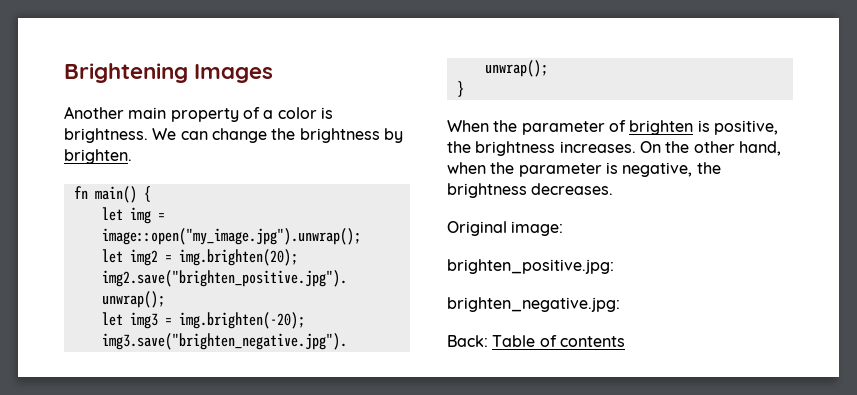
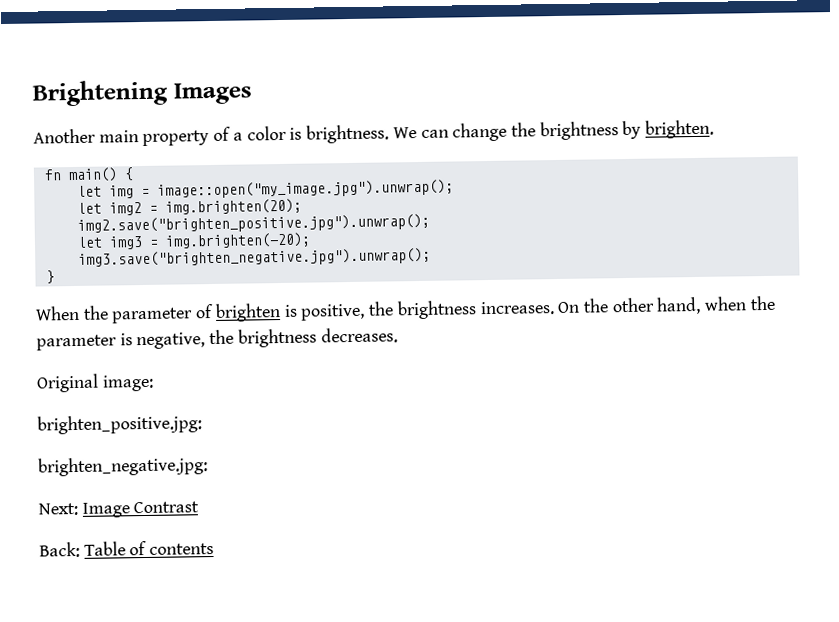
(620, 304) none -> [38,501,200,518] // Next: Image Contrast

